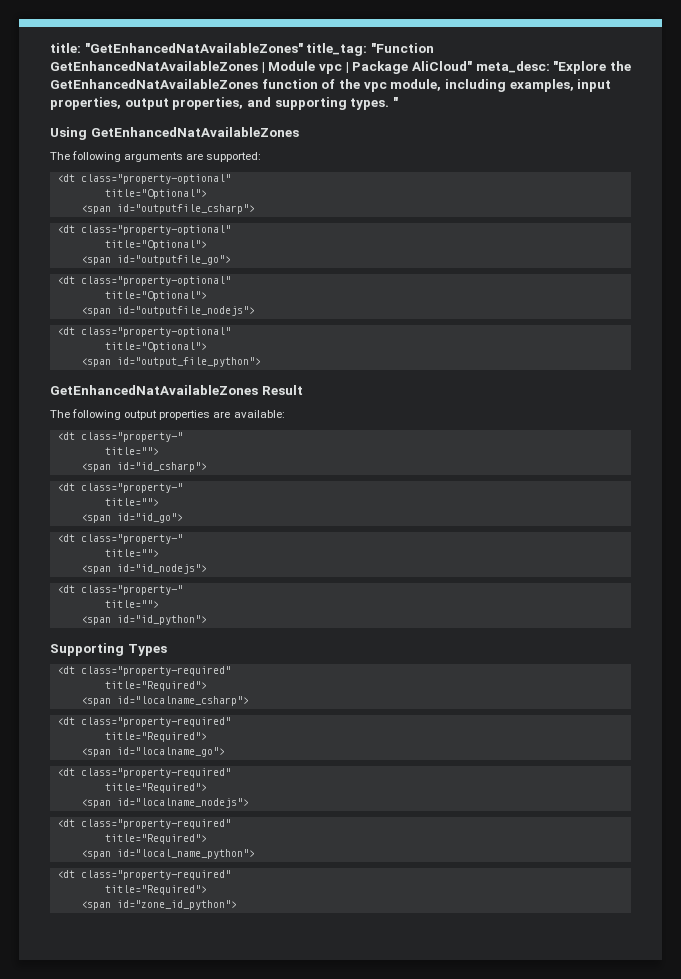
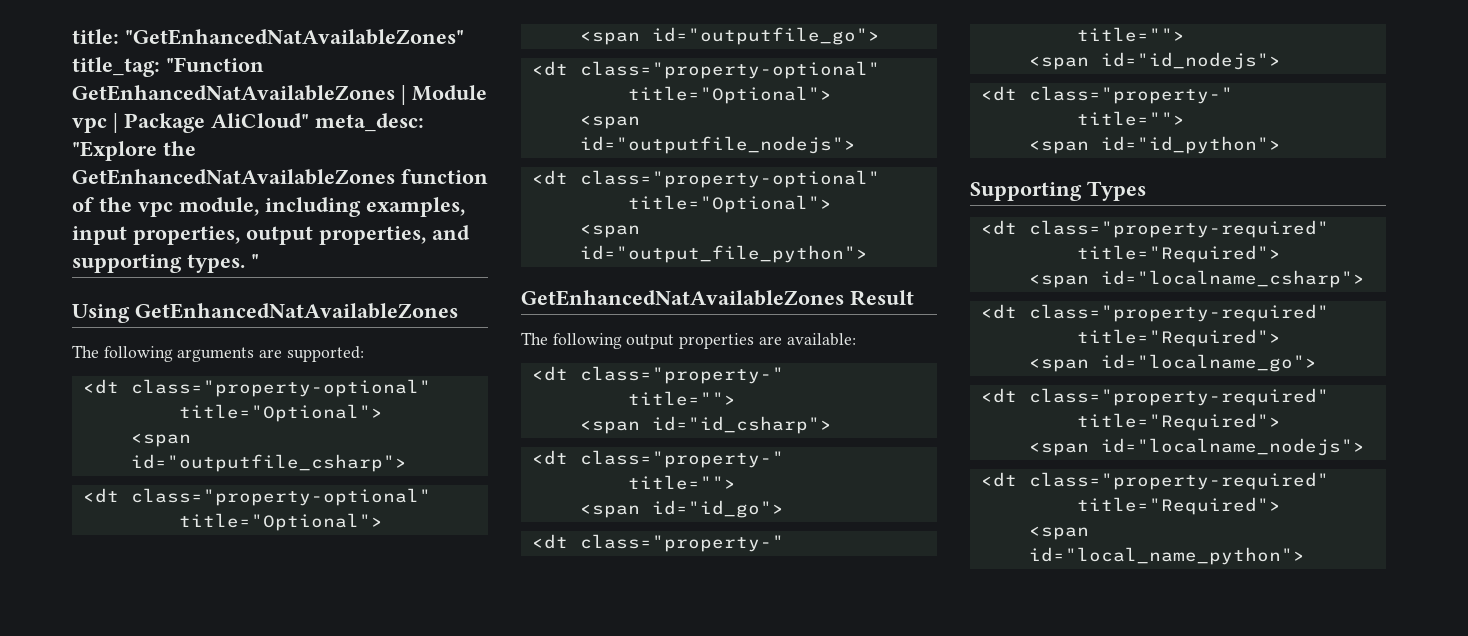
[56,870,231,880] [104,885,207,895] [80,900,237,910] // <dt class="property-required" // title="Required"> // <span id="zone_id_python"> -> (1305, 556) none

